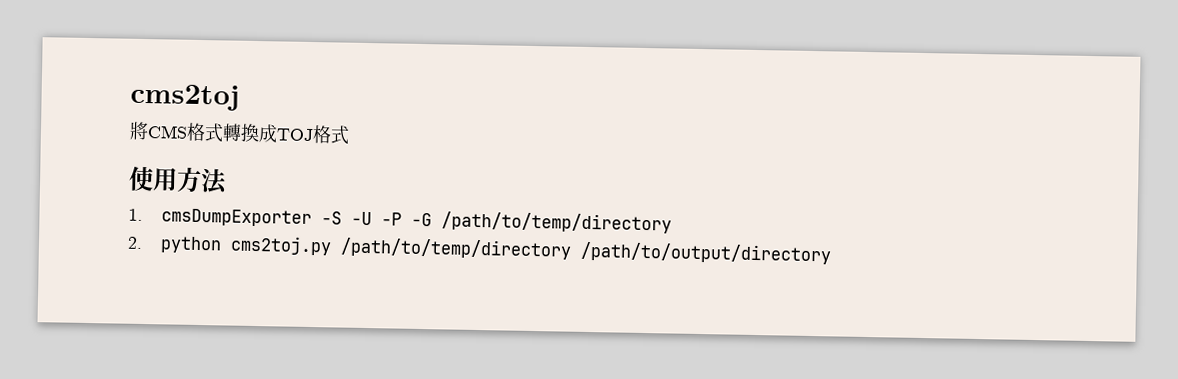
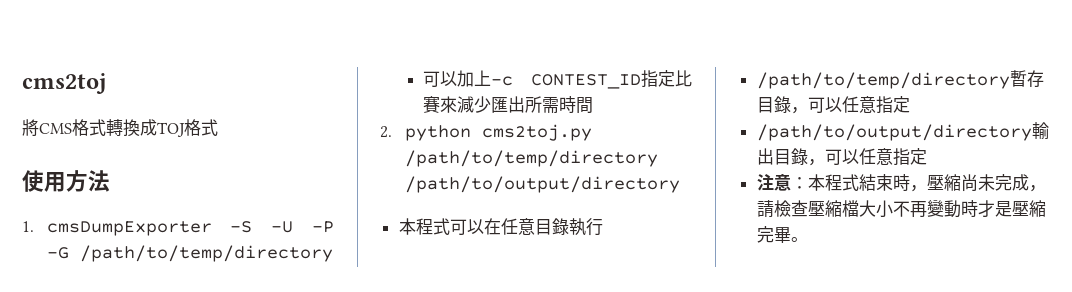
(672, 222) none -> [423,70,692,89] [423,96,594,114] // 可以加上-c CONTEST_ID指定比賽來減少匯出所需時間
(832, 253) none -> [398,218,603,236] [756,70,1044,89] [756,96,910,114] [756,122,1049,141] [756,148,927,166] [756,174,1046,192] [756,199,1046,218] [756,226,808,243] // 本程式可以在任意目錄執行 // /path/to/temp/directory暫存目錄，可以任意指定 // /path/to/output/directory輸出目錄，可以任意指定 // 注意：本程式結束時，壓縮尚未完成，請檢查壓縮檔大小不再變動時才是壓縮完畢。

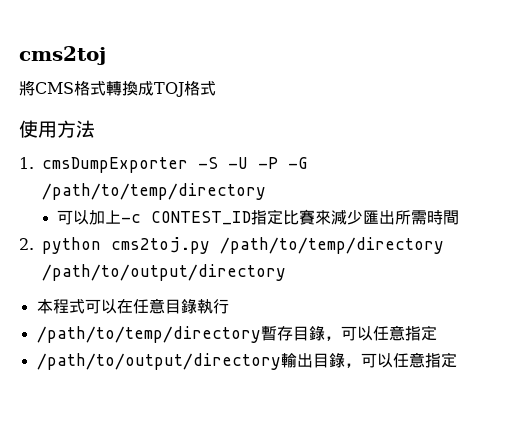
[756,174,1046,192] [756,199,1046,218] [756,226,808,243] // 注意：本程式結束時，壓縮尚未完成，請檢查壓縮檔大小不再變動時才是壓縮完畢。 -> (457, 360) none

